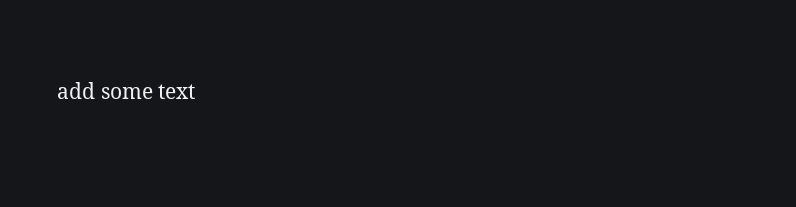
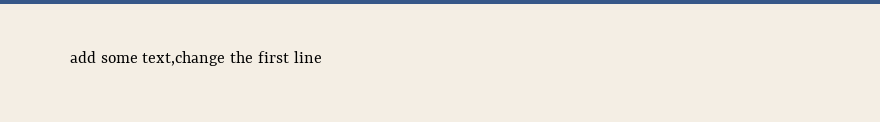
[158,84,196,99] text -> [142,51,322,66] text,change the first line

